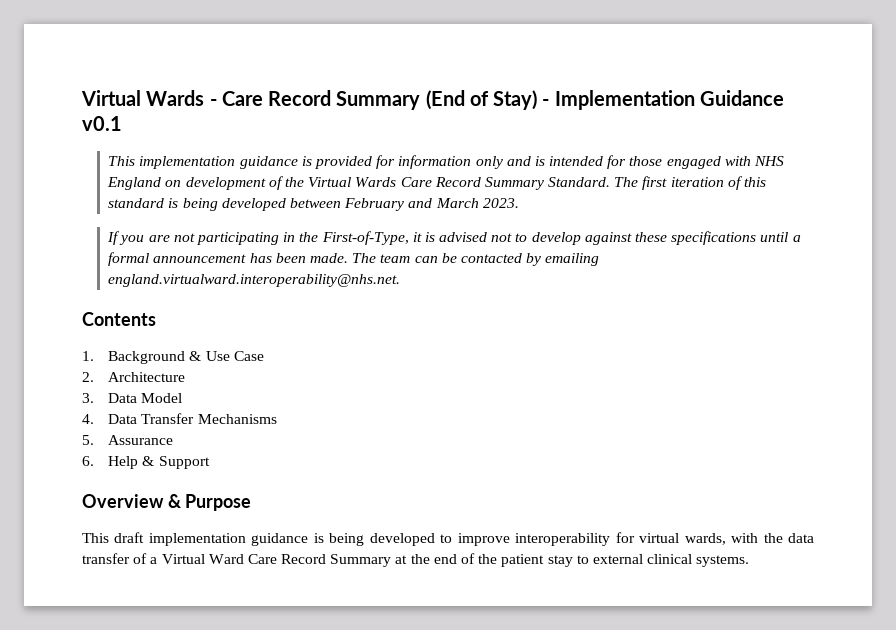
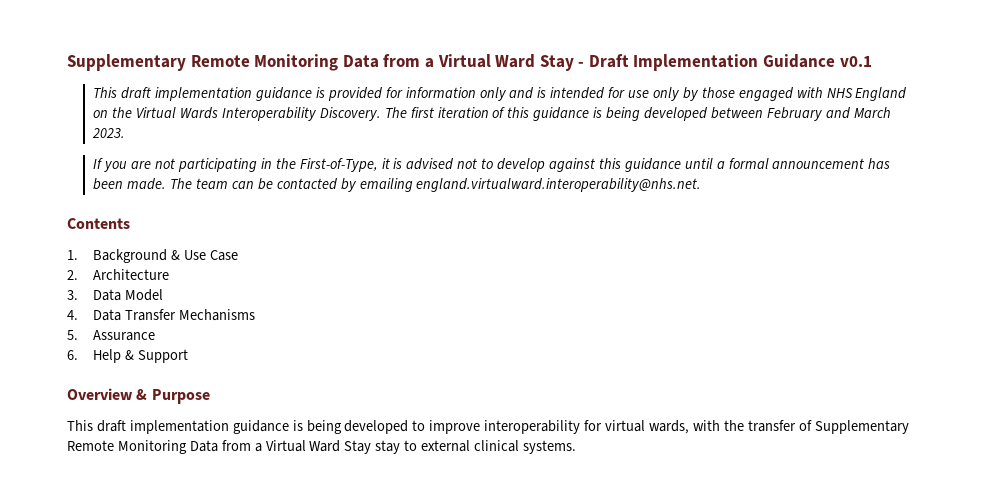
[81,90,550,110] Virtual Wards - Care Record Summary (End of Stay) - -> [67,54,629,71] Supplementary Remote Monitoring Data from a Virtual Ward Stay - Draft
(136, 161) none -> [121,87,152,99] draft
(627, 162) none -> [628,87,699,101] use only by
[185,176,284,190] development of -> (109, 114) none
[400,177,611,190] Care Record Summary Standard. -> [221,107,381,121] Interoperability Discovery.
[108,198,165,208] standard -> [533,107,590,121] guidance
[634,231,757,245] these specifications -> [598,158,681,172] this guidance
[788,533,815,543] data -> (744, 425) none
[150,553,545,567] a Virtual Ward Care Record Summary at the end of the patient -> [814,420,909,434] [67,440,372,454] Supplementary Remote Monitoring Data from a Virtual Ward Stay

